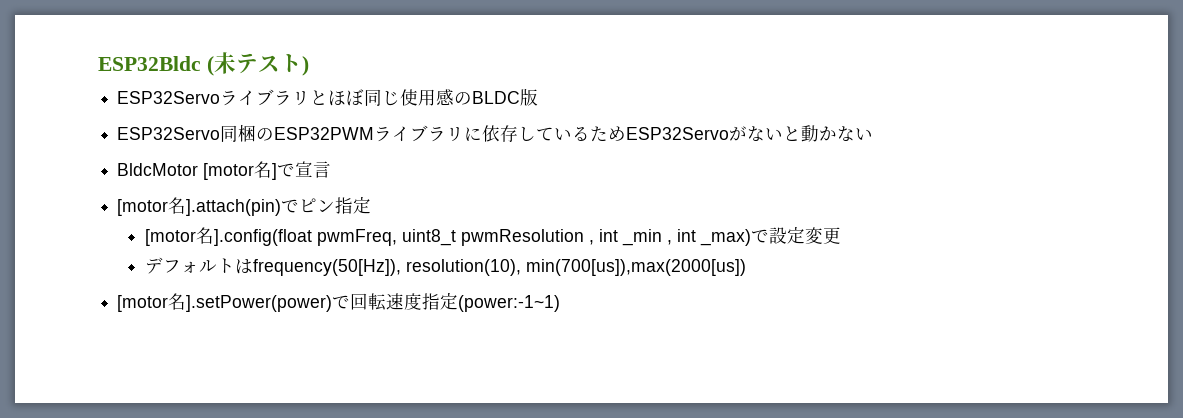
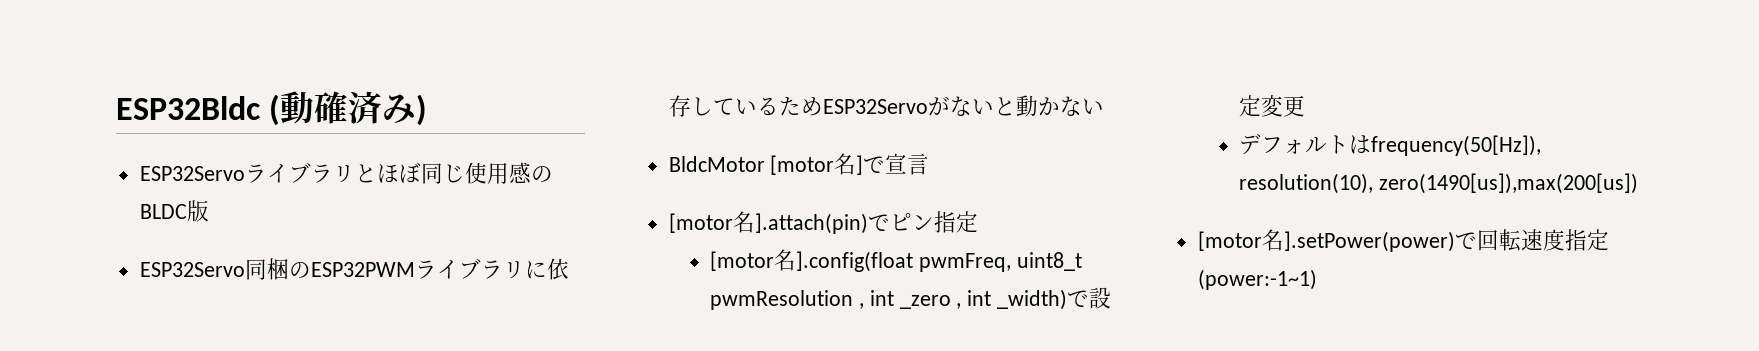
[213,52,302,74] 未テスト -> [280,91,417,124] 動確済み
[622,229,752,246] _min , int _max) -> [899,289,1068,310] _zero , int _width)
[526,259,747,276] min(700[us]),max(2000[us]) -> [1379,173,1639,194] zero(1490[us]),max(200[us])

